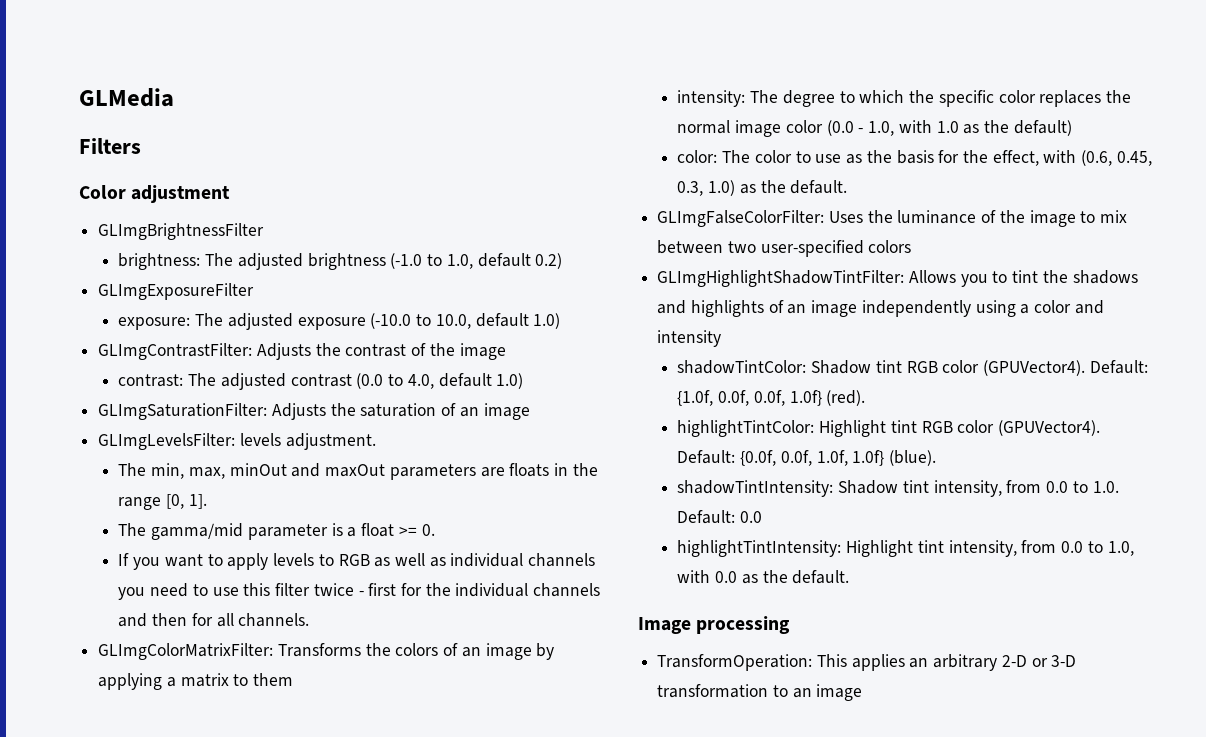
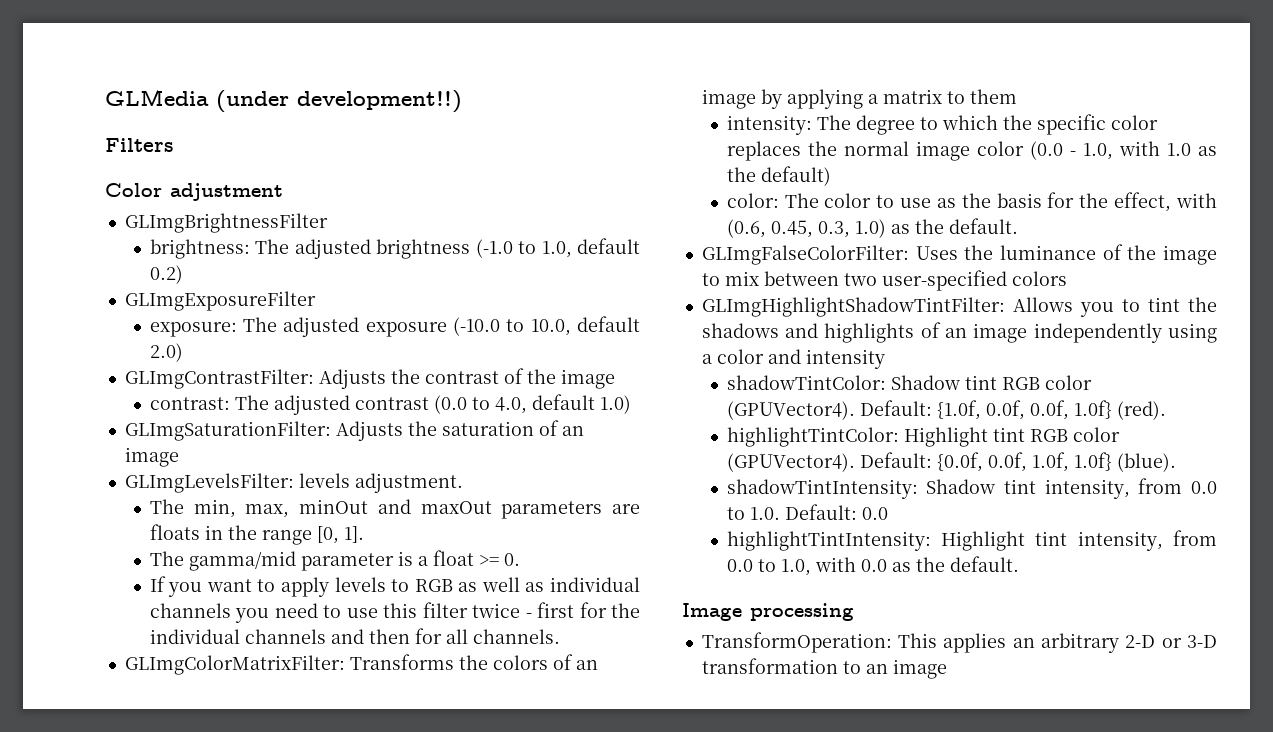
(174, 97) none -> [216,90,462,113] (under development!!)
[533,313,561,329] 1.0) -> [149,343,183,362] 2.0)

